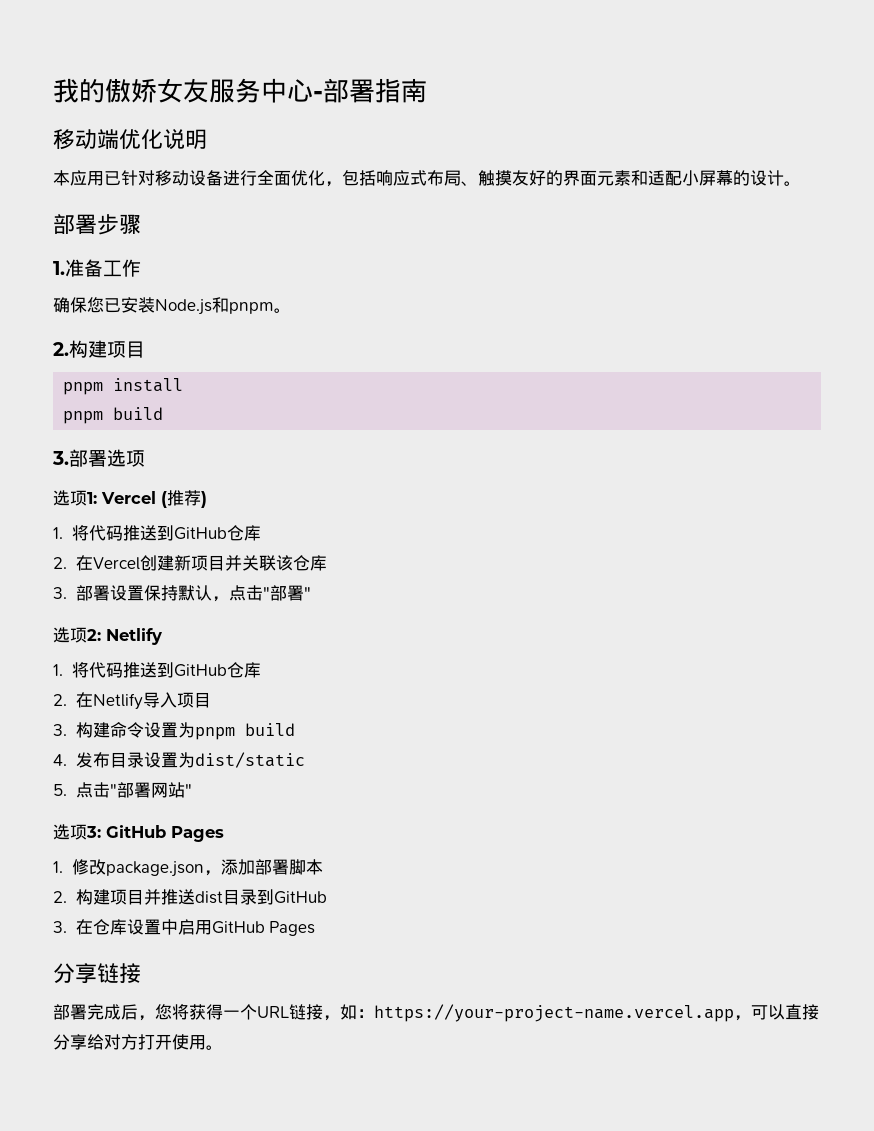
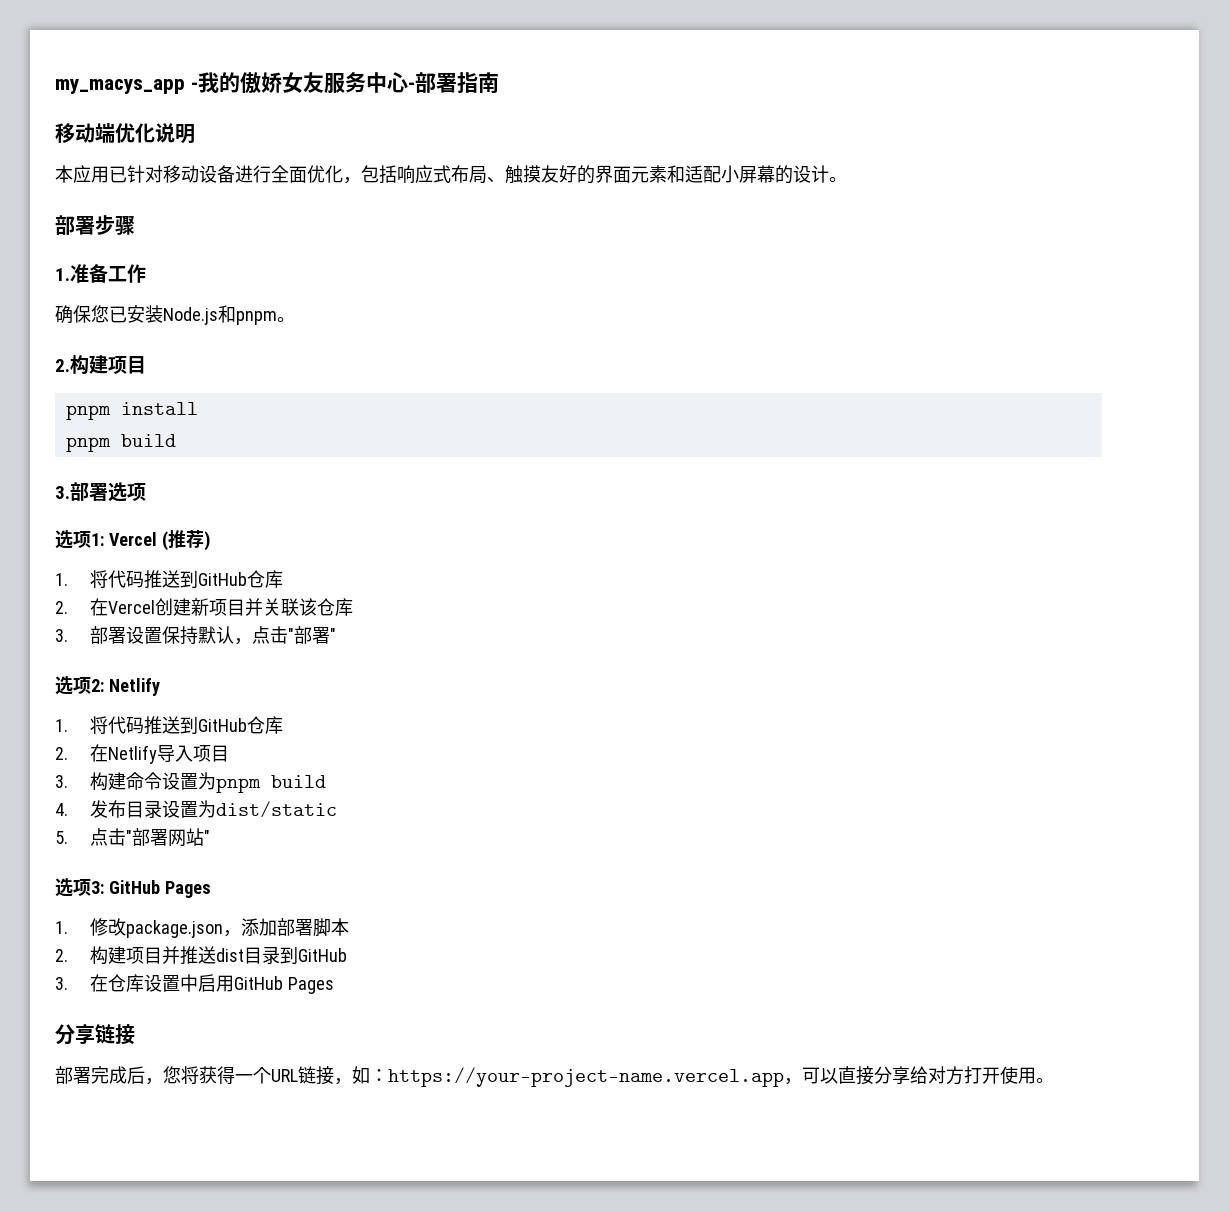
(53, 90) none -> [55,79,198,94] my_macys_app -

